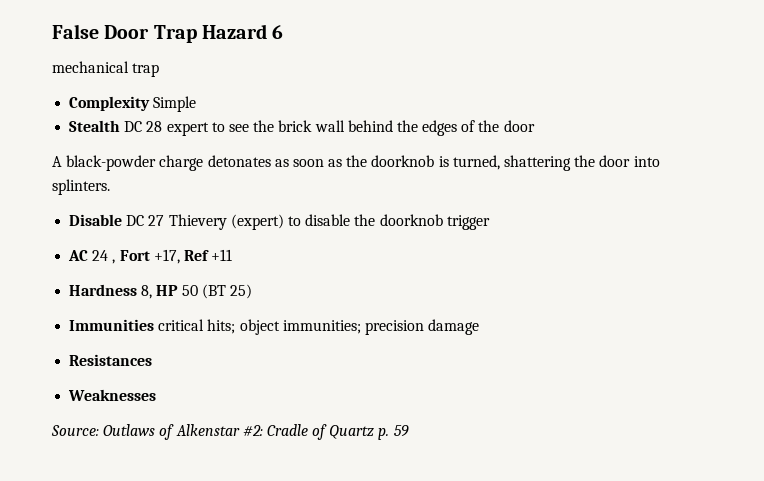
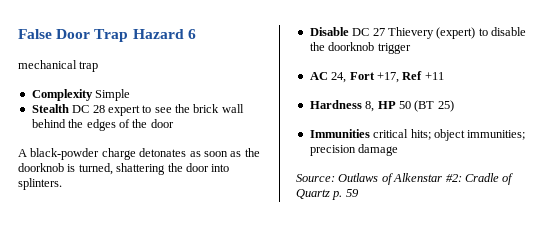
[92,250,116,264] 24 , -> [331,72,347,83] 24,
[69,354,153,366] [68,389,157,401] // Resistances // Weaknesses -> (399, 150) none

